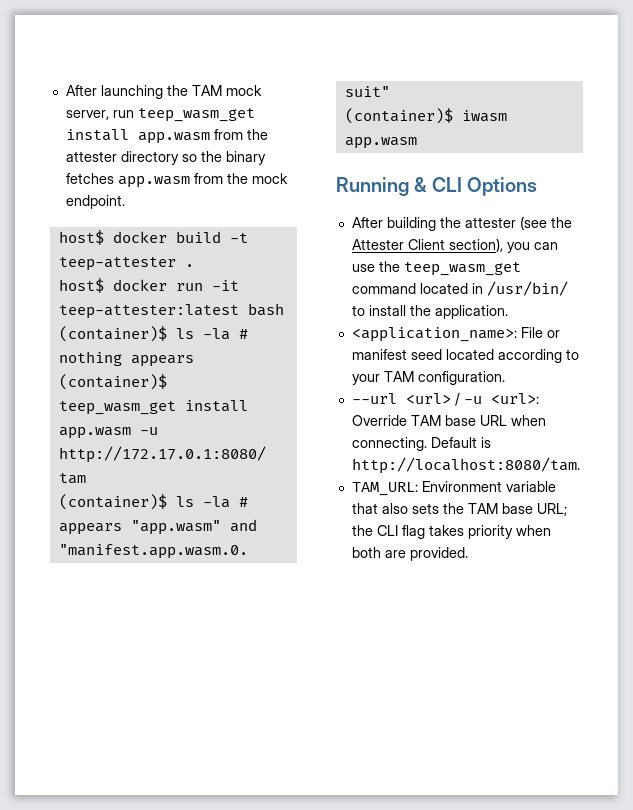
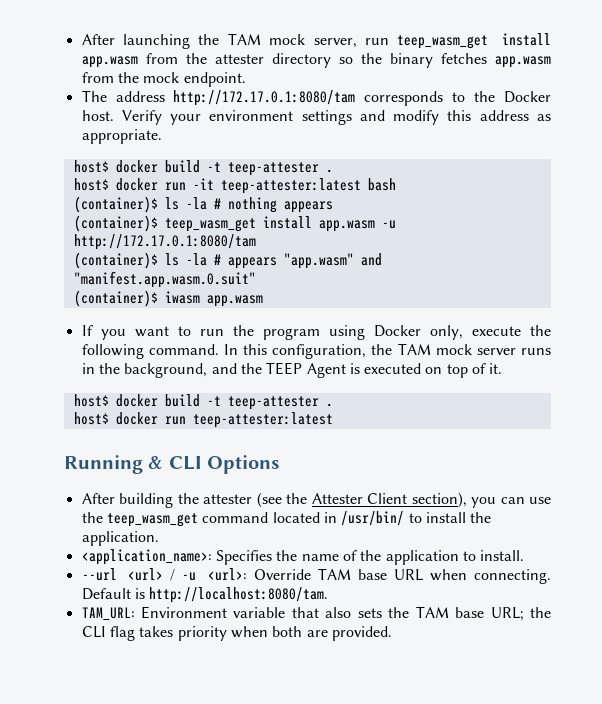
(125, 202) none -> [81,90,551,106] [81,110,551,125] [81,129,162,144] // The address http://172.17.0.1:8080/tam corresponds to the Docker host. Verify your environment settings and modify this address as appropriate.
(417, 143) none -> [81,325,552,340] [81,343,551,359] [81,362,503,378] [73,394,333,410] [73,412,333,428] // If you want to run the program using Docker only, execute the following command. In this configuration, the TAM mock server runs in the background, and the TEEP Agent is executed on top of it. // host$ docker build -t teep-attester . // host$ docker run teep-attester:latest
[520,327,560,338] [351,349,579,363] [351,371,505,385] File or manifest seed located according to your TAM configuration. -> [215,550,525,565] Specifies the name of the application to install.

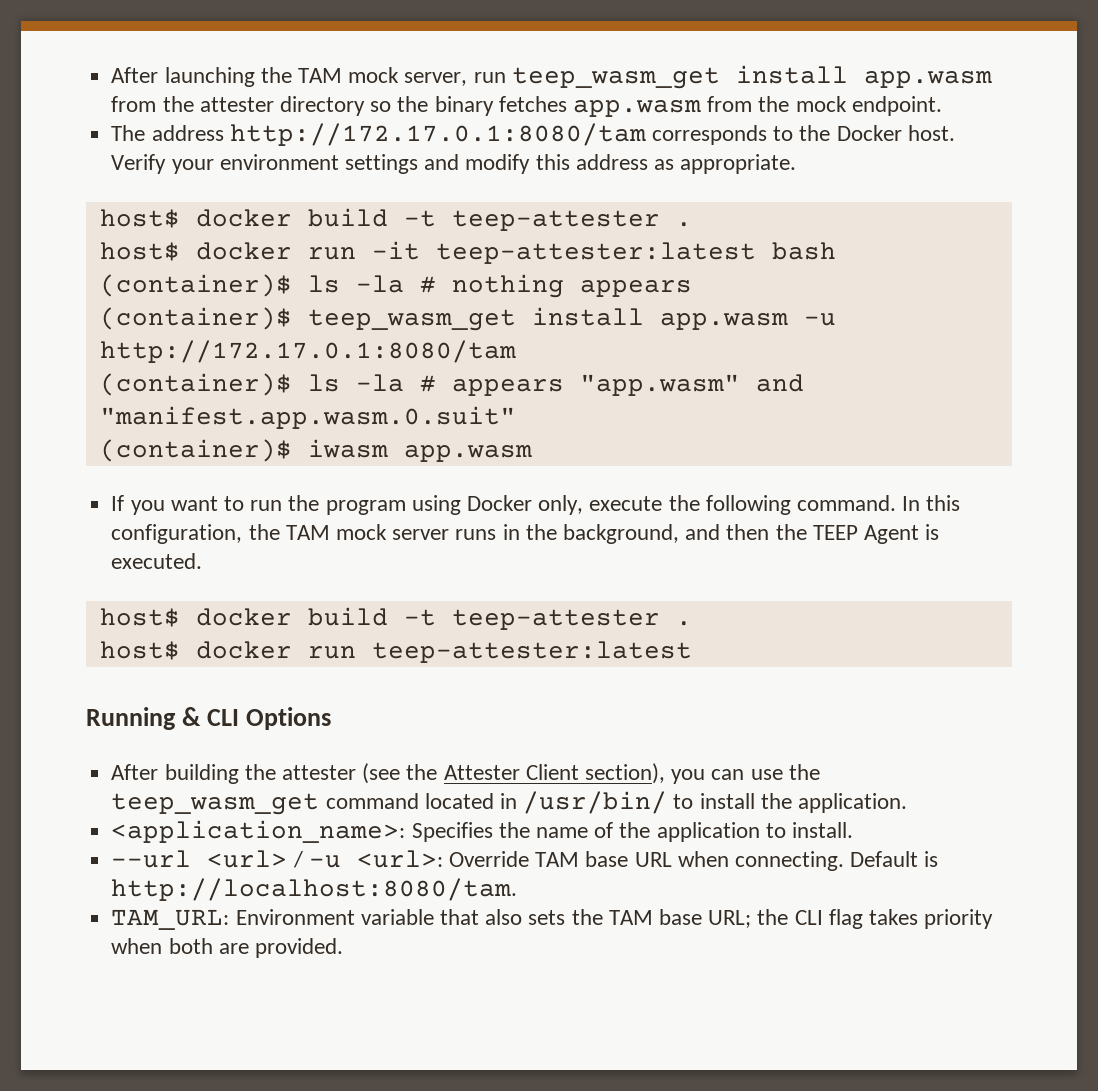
(237, 368) none -> [726,524,770,540] then
[364,363,503,378] executed on top of it. -> [111,553,203,569] executed.

